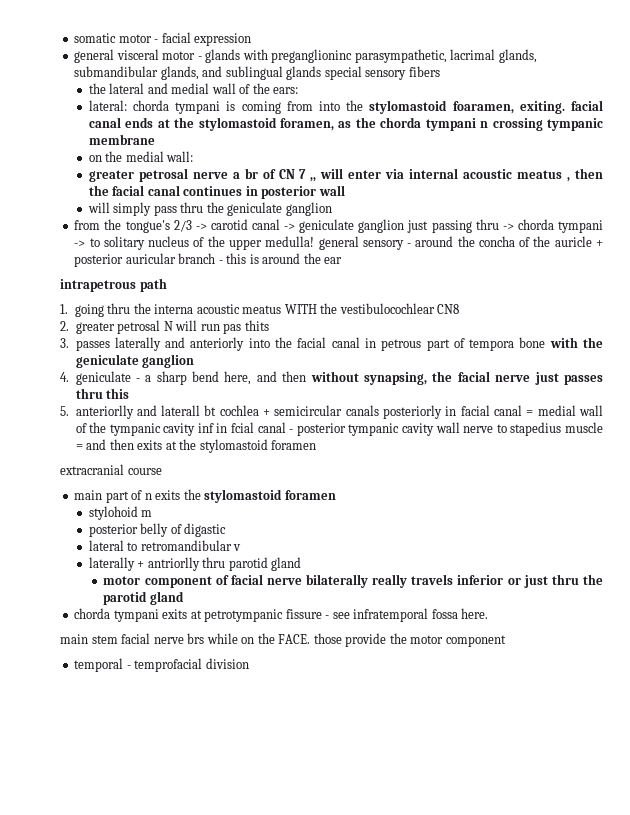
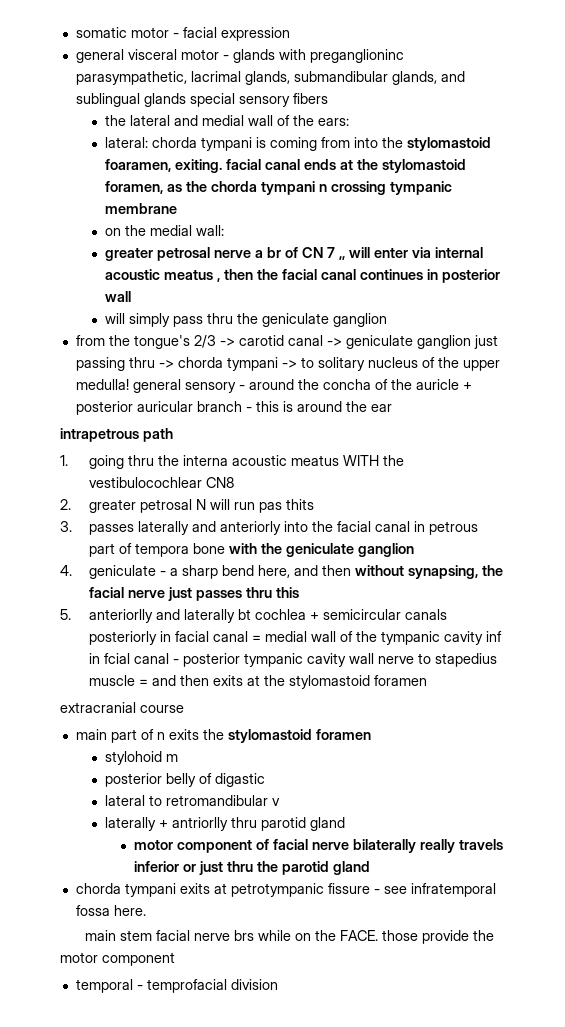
[161,405,201,416] laterall -> [183,609,235,623] laterally

